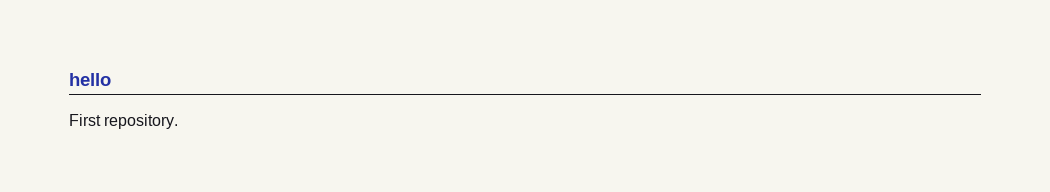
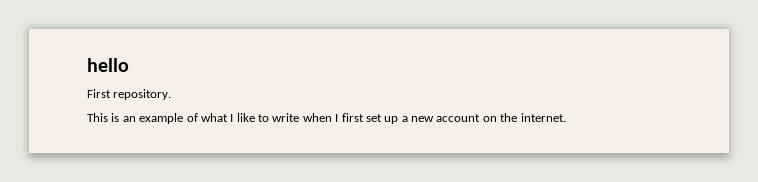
(179, 121) none -> [87,113,566,124] // This is an example of what I like to write when I first set up a new account on the internet.

